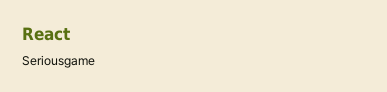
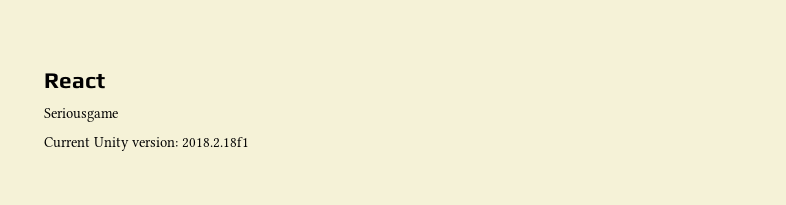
(95, 61) none -> [44,137,249,151] // Current Unity version: 2018.2.18f1

